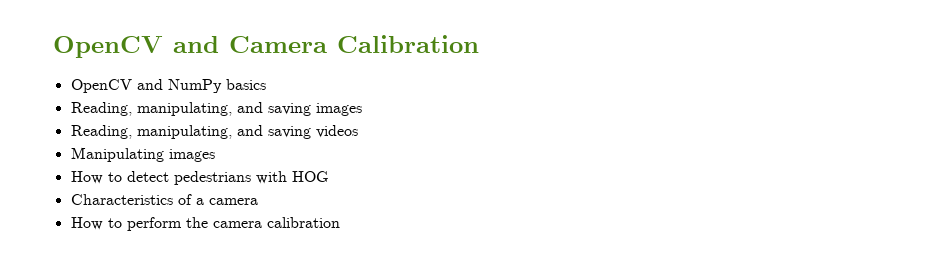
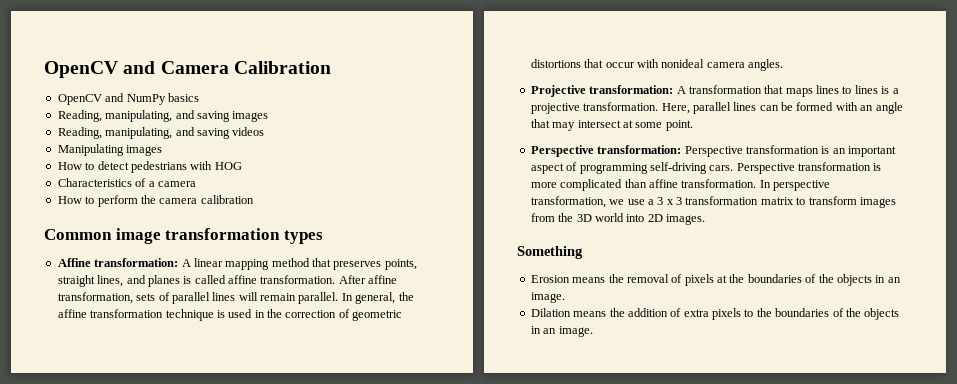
(340, 222) none -> [44,228,323,244] [57,258,417,270] [57,275,398,287] [57,292,414,304] [57,309,403,321] [530,59,783,71] [530,85,899,97] [530,102,903,114] [530,119,693,131] [530,145,896,157] [530,162,882,174] [530,179,830,191] [530,196,896,208] [530,213,705,225] [517,246,583,259] [530,274,901,286] [530,292,565,303] [530,308,900,320] [530,326,593,337] // Common image transformation types // Affine transformation: A linear mapping method that preserves points, straight lines, and planes is called affine transformation. After affine transformation, sets of parallel lines will remain parallel. In general, the affine transformation technique is used in the correction of geometric distortions that occur with nonideal camera angles. // Projective transformation: A transformation that maps lines to lines is a projective transformation. Here, parallel lines can be formed with an angle that may intersect at some point. // Perspective transformation: Perspective transformation is an important aspect of programming self-driving cars. Perspective transformation is more complicated than affine transformation. In perspective transformation, we use a 3 x 3 transformation matrix to transform images from the 3D world into 2D images. // Something // Erosion means the removal of pixels at the boundaries of the objects in an image. // Dilation means the addition of extra pixels to the boundaries of the objects in an image.

